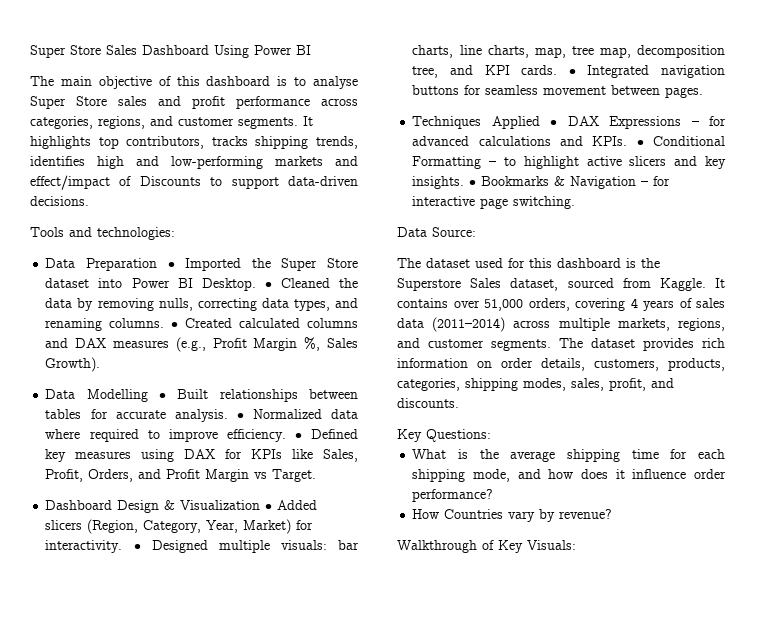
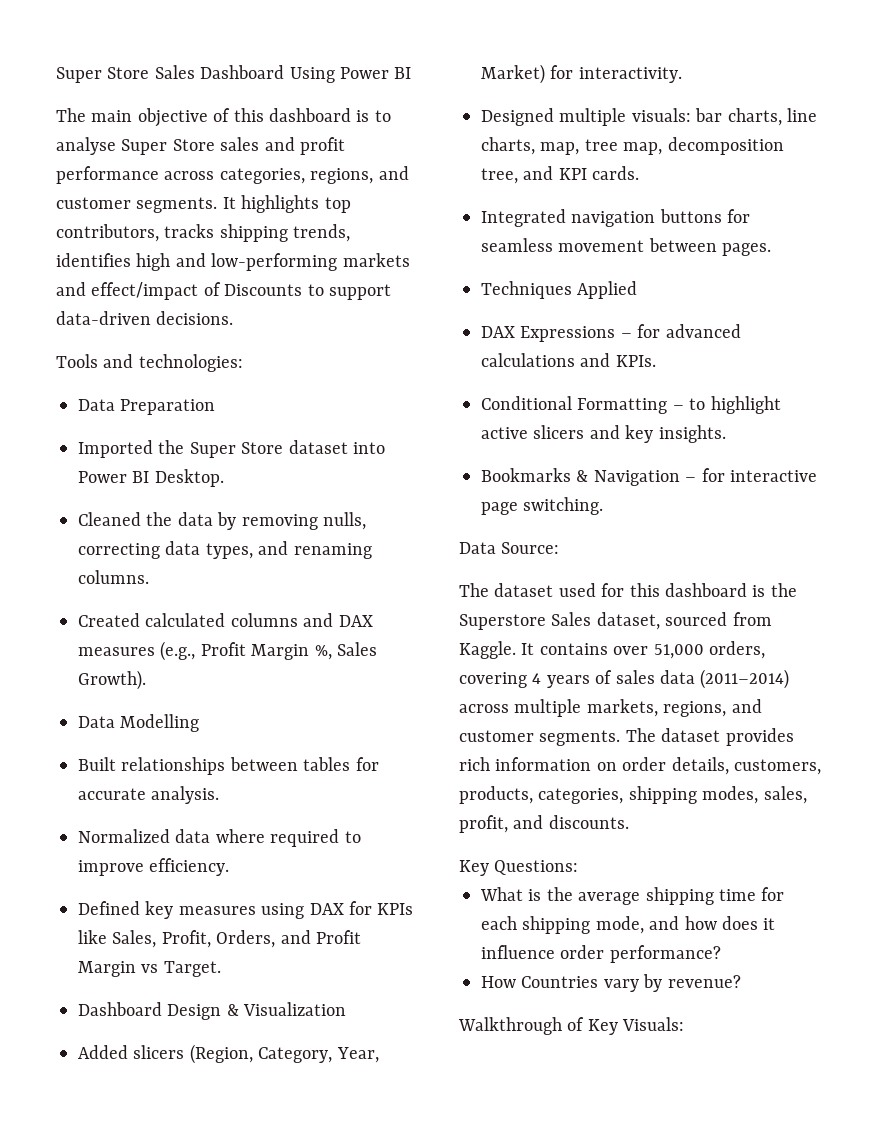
[167,262,175,268] • -> (216, 407) //
[264,282,272,288] • -> (224, 478) //
[171,322,179,328] • -> (149, 577) //
[159,393,167,399] • -> (200, 723) //
[236,413,244,419] • -> (220, 795) //
[294,433,302,439] • -> (230, 867) //
[265,504,273,510] • -> (347, 1009) //
[133,544,141,550] • -> (682, 75) //
[568,69,576,75] • -> (640, 173) //
[550,120,558,126] • -> (638, 290) //
[636,140,644,146] • -> (656, 361) //
[469,180,477,186] • -> (726, 434) //

